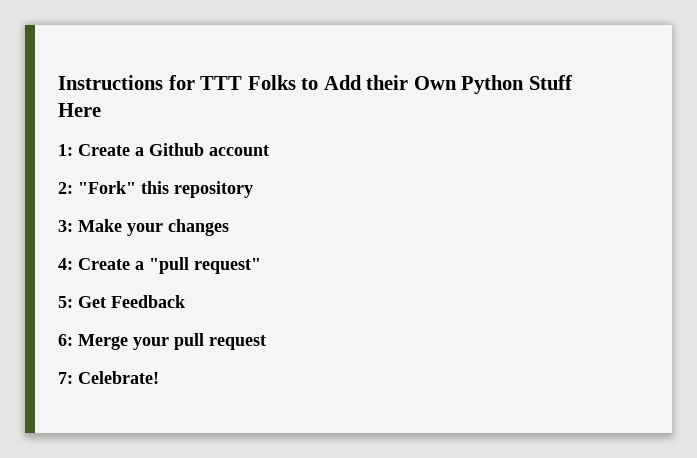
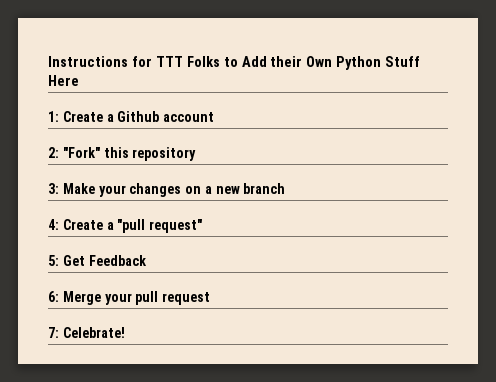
(229, 227) none -> [185,183,286,194] on a new branch

